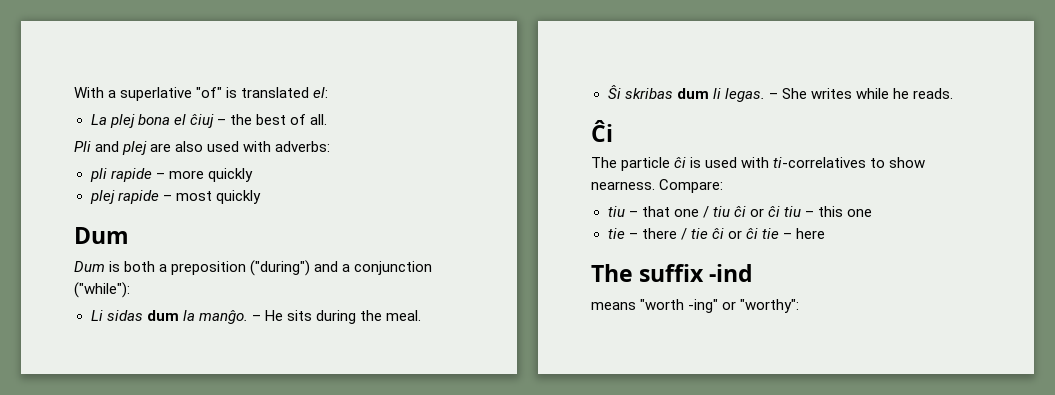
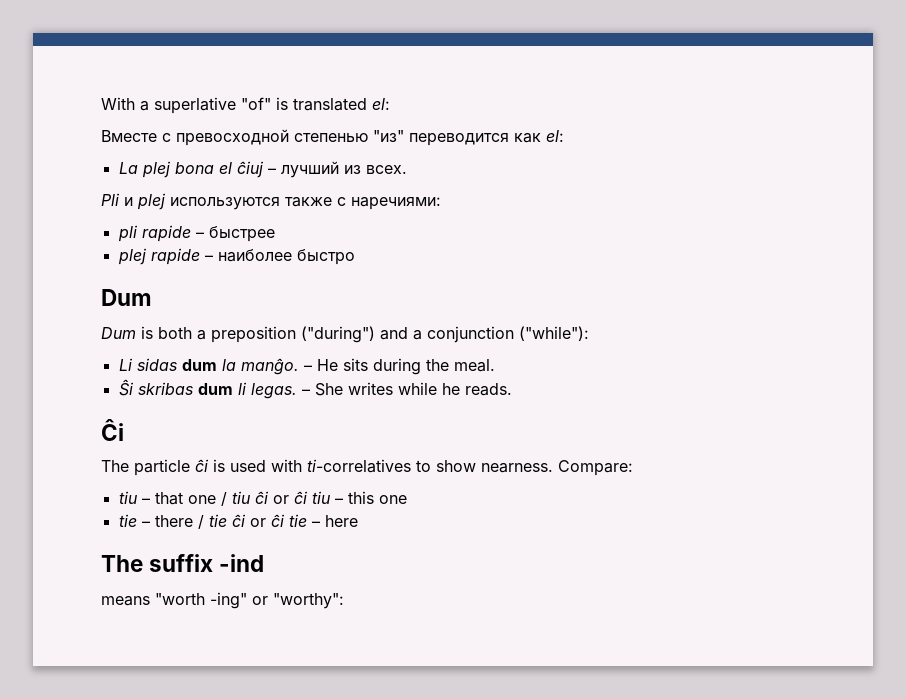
(329, 92) none -> [101,129,564,146] // Вместе с превосходной степенью "из" переводится как el:
[229,114,327,125] [74,141,331,155] the best of all. // Pli and plej are also used with adverbs: -> [280,161,407,178] [101,193,441,210] лучший из всех. // Pli и plej используются также с наречиями:
[168,168,253,182] more quickly -> [208,226,275,242] быстрее
[175,190,261,204] most quickly -> [217,249,355,265] наиболее быстро

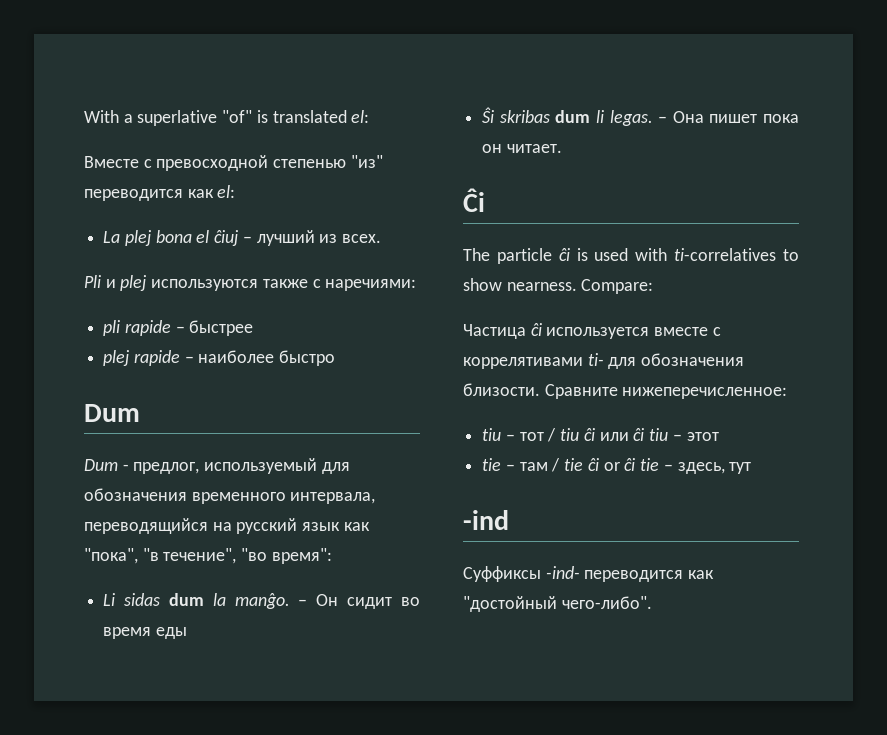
[141,326,589,343] is both a preposition ("during") and a conjunction ("while"): -> [122,458,350,474] [84,488,376,504] [84,518,370,534] [84,548,332,564] - предлог, используемый для обозначения временного интервала, переводящийся на русский язык как "пока", "в течение", "во время":
[316,358,495,375] He sits during the meal. -> [316,594,420,609] [103,627,187,639] Он сидит во время еды
[314,382,512,396] She writes while he reads. -> [672,111,799,123] [482,144,562,153] Она пишет пока он читает.
[118,491,216,505] // tiu – that one -> [463,323,721,339] [463,353,745,369] [463,383,788,399] [482,428,544,441] // Частица ĉi используется вместе с коррелятивами ti- для обозначения близости. Сравните нижеперечисленное: // tiu – тот
[272,495,289,504] or -> [599,432,629,441] или
[347,491,407,504] [118,514,193,527] this one // tie – there -> [686,432,719,441] [482,458,548,471] этот // tie – там
[324,515,358,527] [101,554,265,572] [101,592,344,609] here // The suffix -ind // means "worth -ing" or "worthy": -> [677,462,752,474] [463,510,509,530] [463,566,715,582] [463,596,652,612] здесь, тут // -ind // Суффиксы -ind- переводится как "достойный чего-либо".

